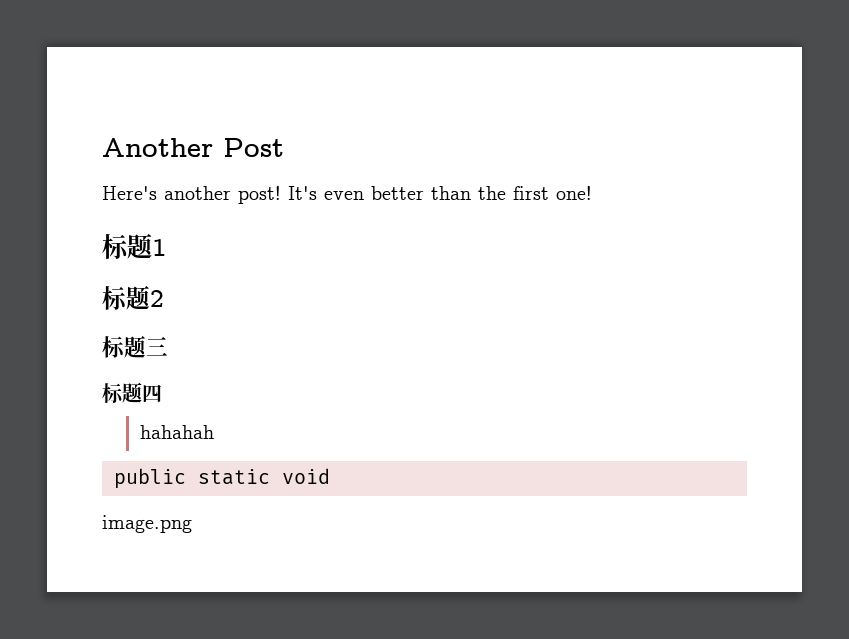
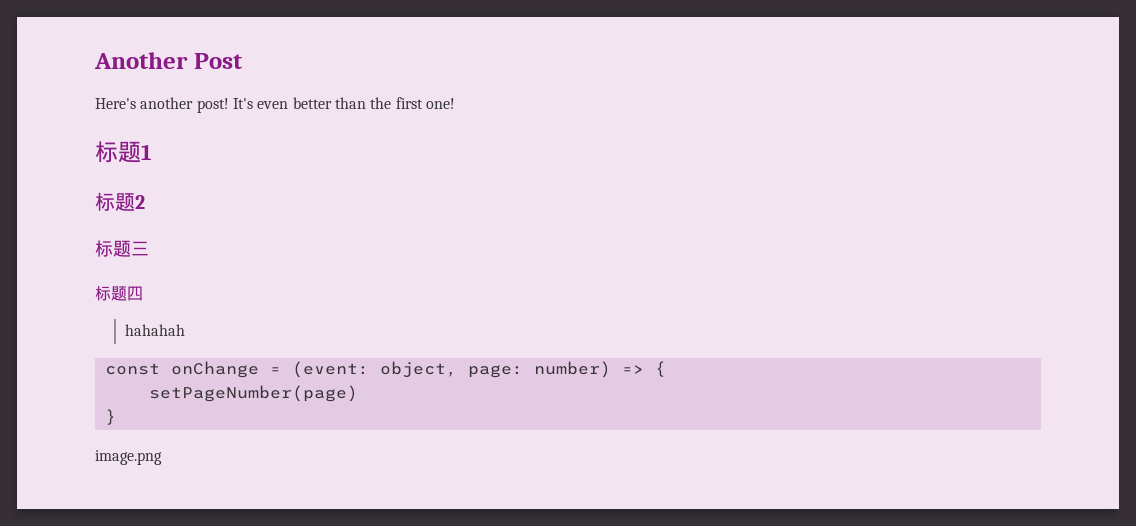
[114,468,330,489] public static void -> [104,361,666,378] [148,385,358,402] [104,409,116,425] const onChange = (event: object, page: number) => { // setPageNumber(page) // }

